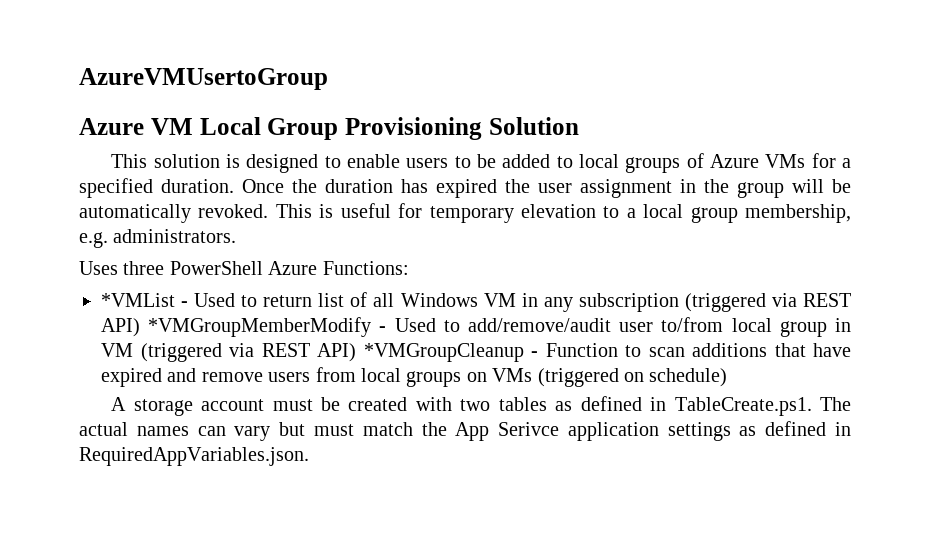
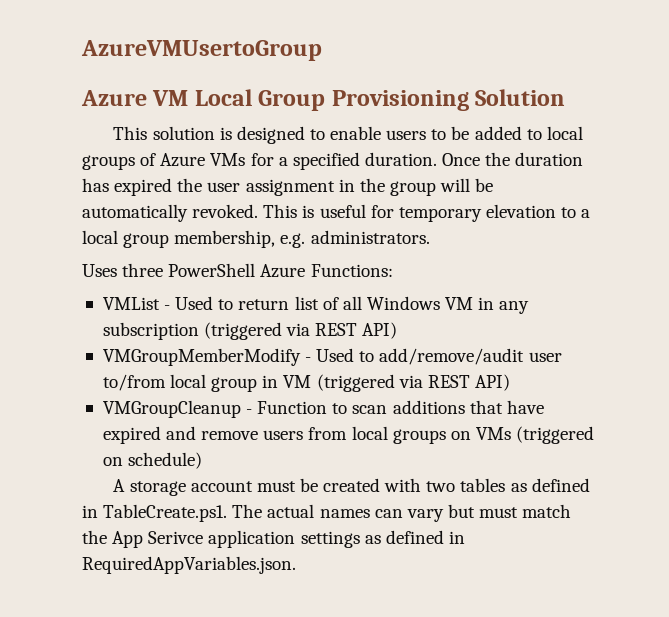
[101,293,175,307] *VMList -> [102,297,160,310] VMList
[148,317,372,337] *VMGroupMemberModify -> [102,348,301,366] // VMGroupMemberModify
[363,343,524,362] *VMGroupCleanup -> [102,400,241,418] // VMGroupCleanup

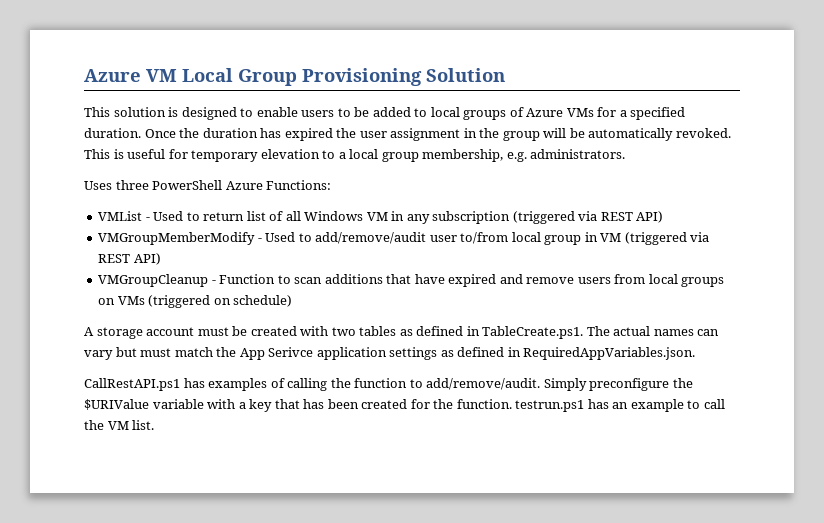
[81,40,322,61] AzureVMUsertoGroup // -> (84, 75) none
(296, 565) none -> [84,378,693,391] [84,399,725,412] [84,420,155,430] // CallRestAPI.ps1 has examples of calling the function to add/remove/audit. Simply preconfigure the $URIValue variable with a key that has been created for the function. testrun.ps1 has an example to call the VM list.

